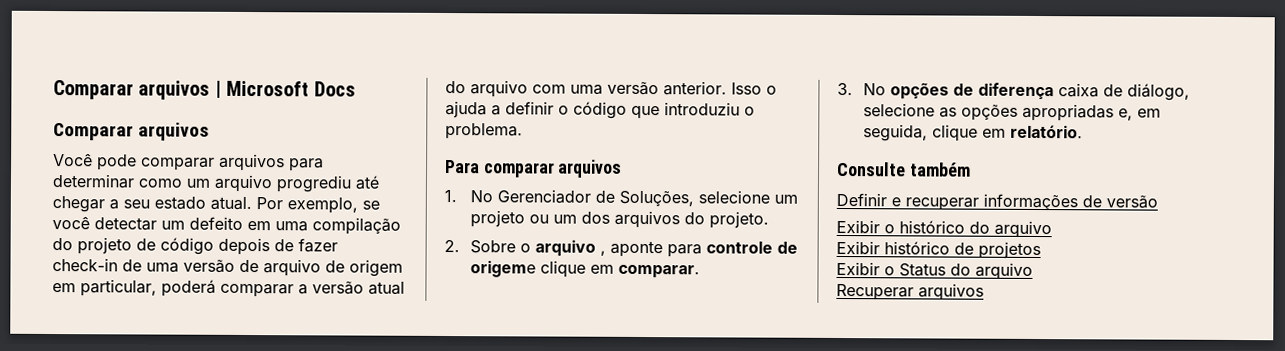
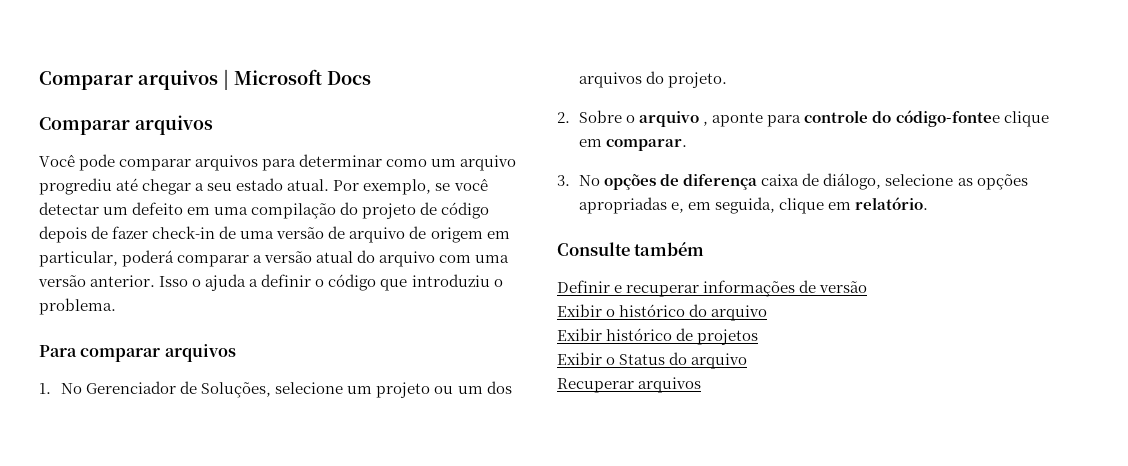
[776,241,798,254] [469,260,536,278] de origeme -> [872,110,1000,127] do código-fontee

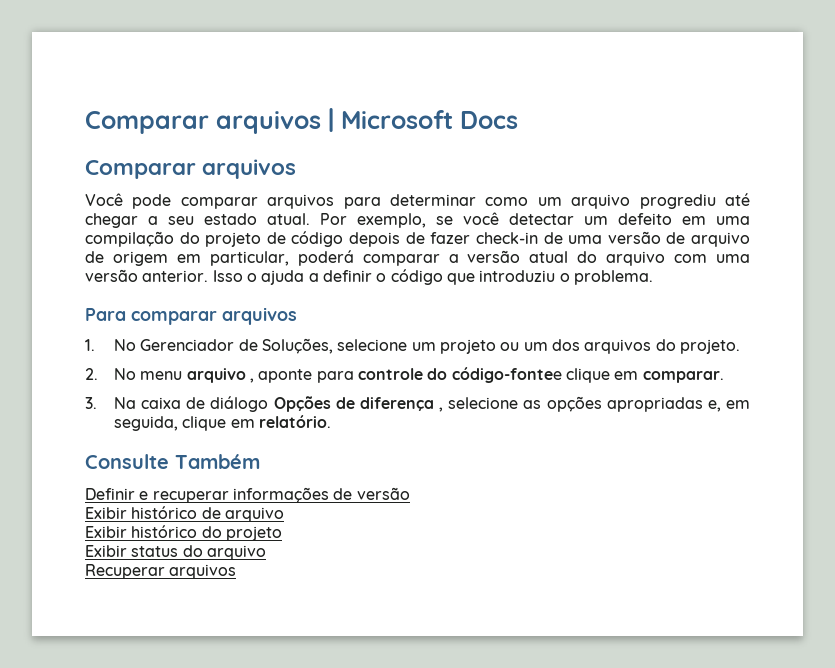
[579,110,636,123] Sobre o -> [114,368,183,380] No menu
[579,173,882,190] No opções de diferença caixa de diálogo, -> [114,396,444,412] Na caixa de diálogo Opções de diferença ,
[634,242,705,256] também -> [175,454,260,469] Também
[606,304,708,317] o histórico do -> [131,506,221,519] histórico de
[676,328,759,345] [557,352,666,365] de projetos // Exibir o Status -> [201,526,282,541] [85,545,179,557] do projeto // Exibir status

